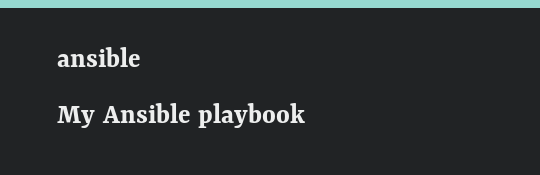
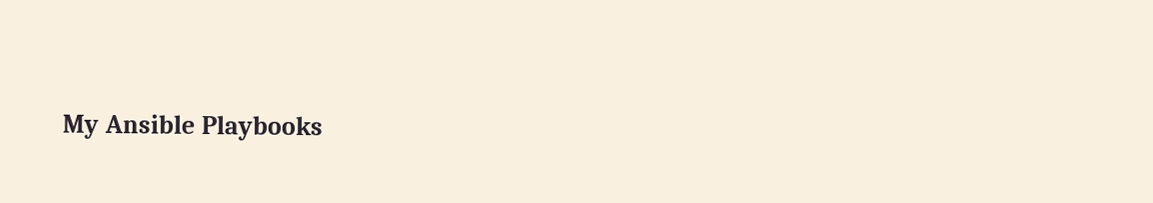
[57,47,141,67] ansible // -> (62, 126) none
[198,103,306,128] playbook -> [200,115,323,142] Playbooks

